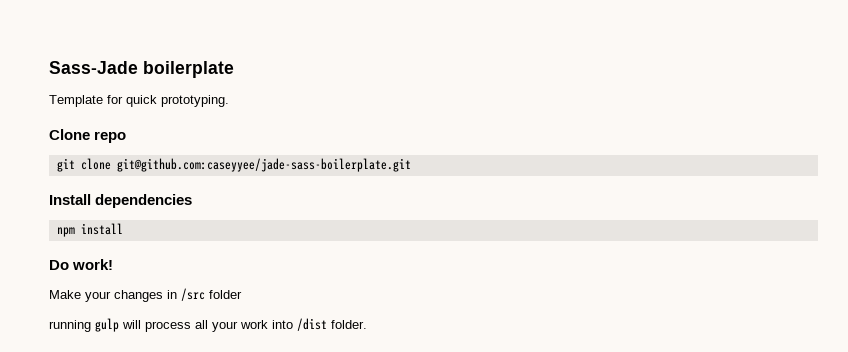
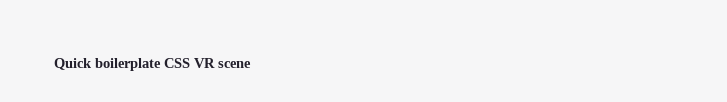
[49,61,138,74] Sass-Jade -> [54,58,92,70] Quick
[49,95,229,107] [49,129,127,143] [56,158,411,172] [49,194,193,208] [56,223,123,237] [49,259,114,270] [49,288,242,302] [49,318,367,332] // Template for quick prototyping. // Clone repo // git clone git@github.com:caseyyee/jade-sass-boilerplate.git // Install dependencies // npm install // Do work! // Make your changes in /src folder // running gulp will process all your work into /dist folder. -> [164,58,251,68] CSS VR scene

